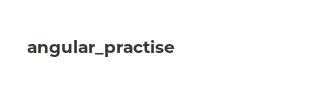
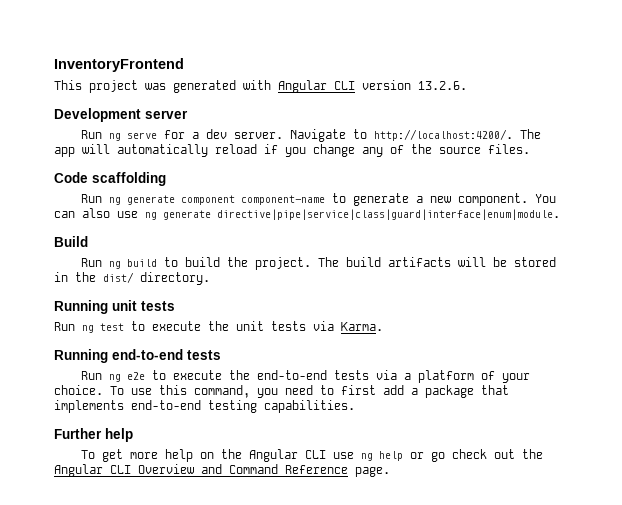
[27,40,175,57] angular_practise -> [54,58,184,72] [54,80,467,93] [54,108,188,122] [80,129,541,142] [54,144,530,157] [54,172,166,186] [80,193,556,206] [54,208,560,220] [54,236,88,247] [80,257,556,270] [54,272,210,285] [54,300,175,314] [54,321,383,333] [54,349,221,363] [80,370,530,383] [54,385,509,398] [54,400,355,413] [54,428,133,442] [80,449,543,462] [54,464,390,477] InventoryFrontend // This project was generated with Angular CLI version 13.2.6. // Development server // Run ng serve for a dev server. Navigate to http://localhost:4200/. The app will automatically reload if you change any of the source files. // Code scaffolding // Run ng generate component component-name to generate a new component. You can also use ng generate directive|pipe|service|class|guard|interface|enum|module. // Build // Run ng build to build the project. The build artifacts will be stored in the dist/ directory. // Running unit tests // Run ng test to execute the unit tests via Karma. // Running end-to-end tests // Run ng e2e to execute the end-to-end tests via a platform of your choice. To use this command, you need to first add a package that implements end-to-end testing capabilities. // Further help // To get more help on the Angular CLI use ng help or go check out the Angular CLI Overview and Command Reference page.

